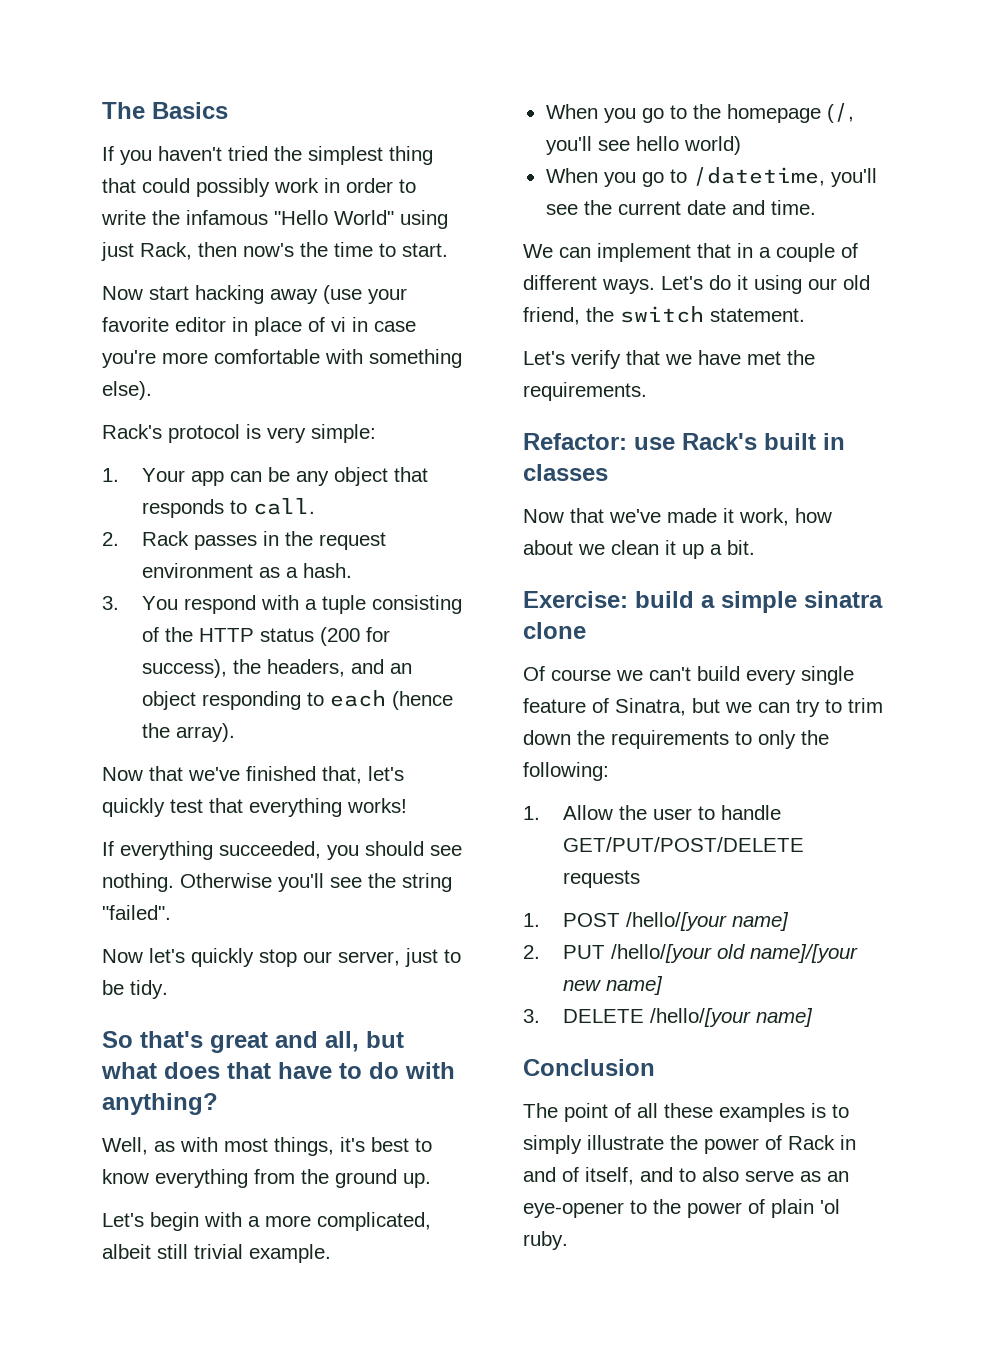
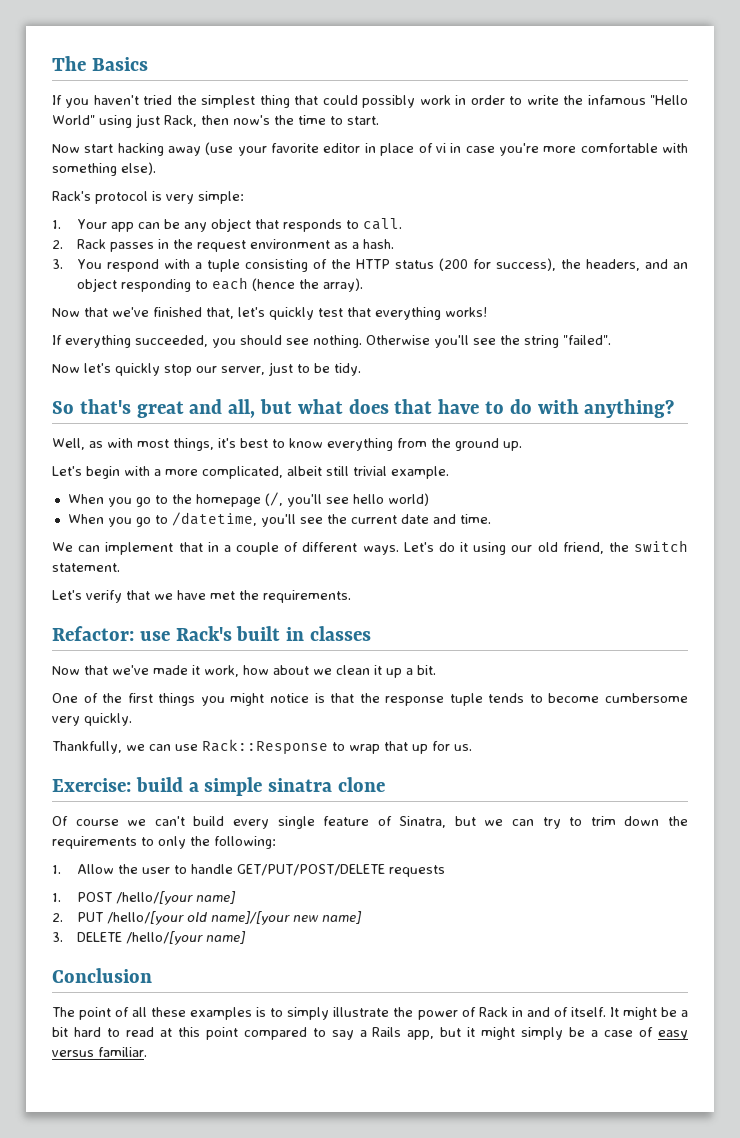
(755, 547) none -> [52,693,688,706] [52,713,132,726] [52,739,472,754] // One of the first things you might notice is that the response tuple tends to become cumbersome very quickly. // Thankfully, we can use Rack::Response to wrap that up for us.
[585,1167,849,1185] [523,1199,840,1218] [523,1231,568,1250] itself, and to also serve as an eye-opener to the power of plain 'ol ruby. -> [570,1007,688,1020] [52,1027,689,1040] [52,1047,147,1057] itself. It might be a bit hard to read at this point compared to say a Rails app, but it might simply be a case of easy versus familiar.

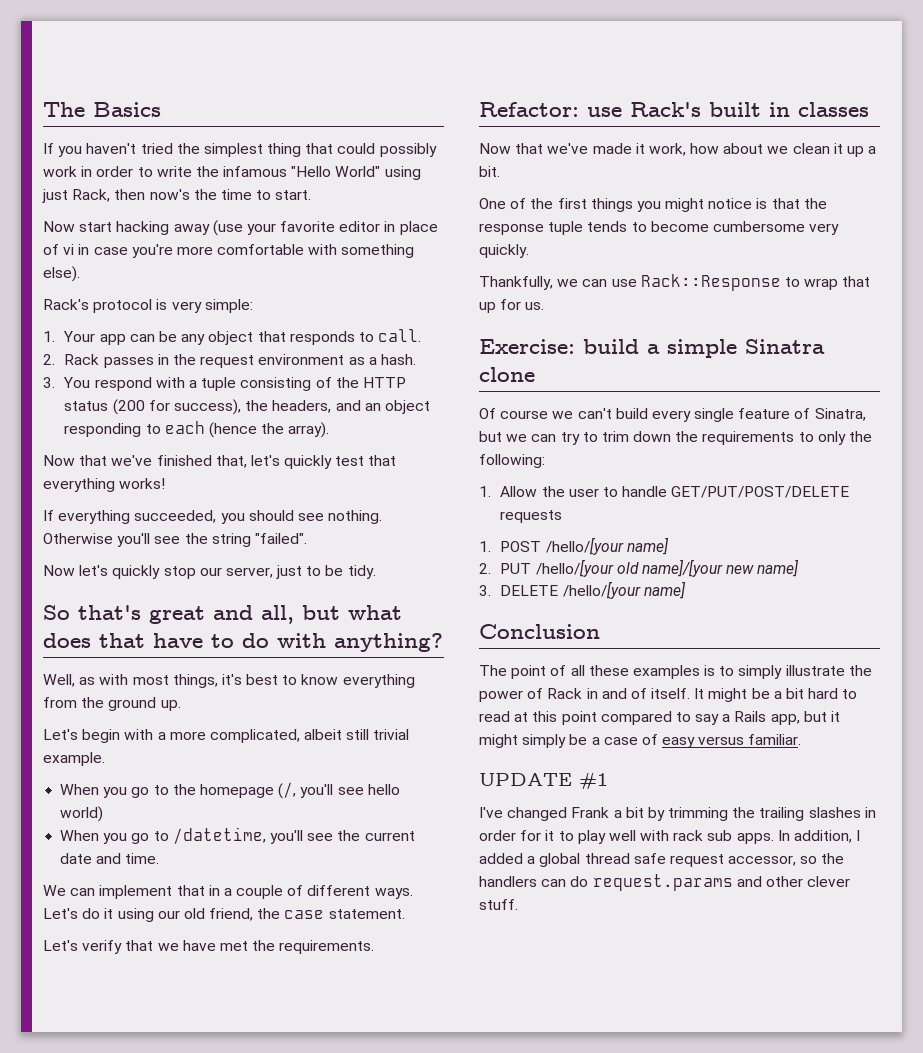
[634,540,688,552] switch -> [284,910,325,919] case
[268,778,333,792] sinatra -> [745,339,825,354] Sinatra
(147, 1052) none -> [479,772,608,789] [479,807,876,821] [479,830,861,844] [479,853,845,867] [479,874,851,891] [479,899,518,910] // UPDATE #1 // I've changed Frank a bit by trimming the trailing slashes in order for it to play well with rack sub apps. In addition, I added a global thread safe request accessor, so the handlers can do request.params and other clever stuff.

